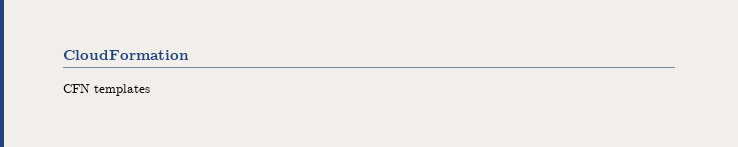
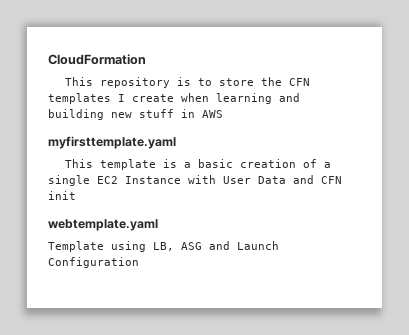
[63,84,150,96] CFN templates -> [64,77,310,88] [48,93,300,104] [48,109,223,120] [48,136,176,149] [64,159,331,170] [48,175,342,186] [48,191,76,200] [48,219,158,231] [48,241,279,252] [48,257,139,268] This repository is to store the CFN templates I create when learning and building new stuff in AWS // myfirsttemplate.yaml // This template is a basic creation of a single EC2 Instance with User Data and CFN init // webtemplate.yaml // Template using LB, ASG and Launch Configuration

